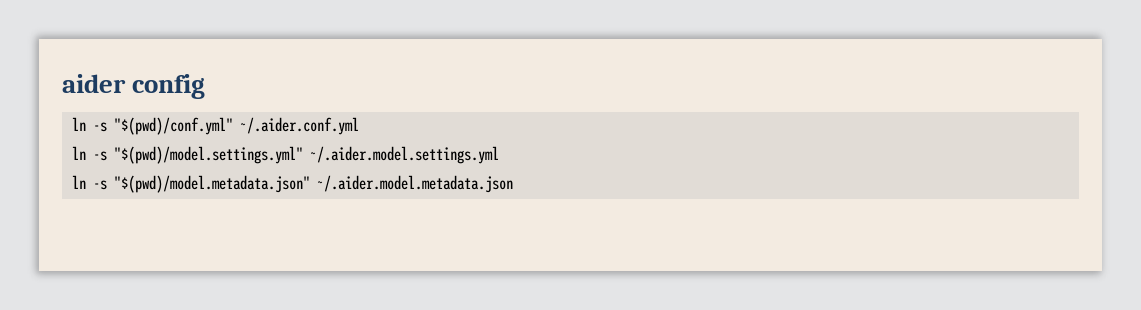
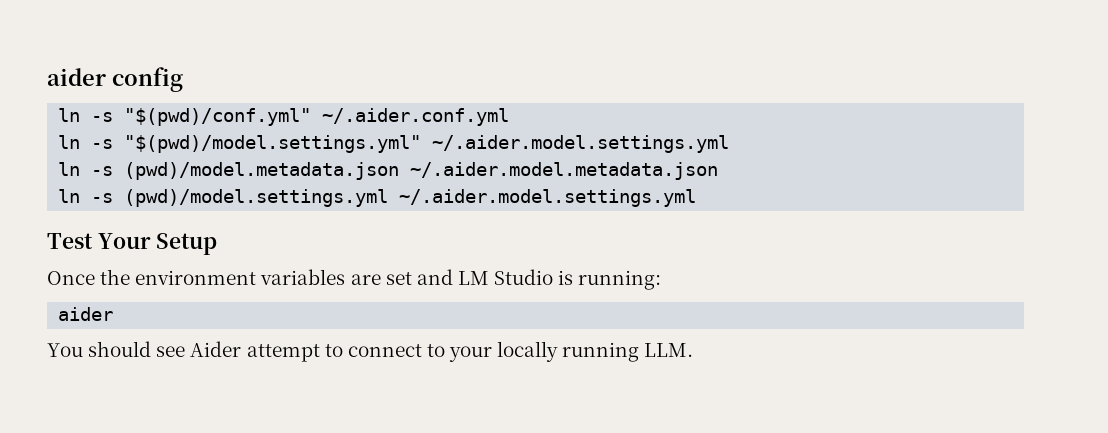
[114,175,311,193] "$(pwd)/model.metadata.json" -> [124,162,400,180] (pwd)/model.metadata.json
(514, 184) none -> [58,189,697,207] [47,233,218,255] [47,269,662,290] [58,307,114,321] [47,341,694,362] // ln -s (pwd)/model.settings.yml ~/.aider.model.settings.yml // Test Your Setup // Once the environment variables are set and LM Studio is running: // aider // You should see Aider attempt to connect to your locally running LLM.

